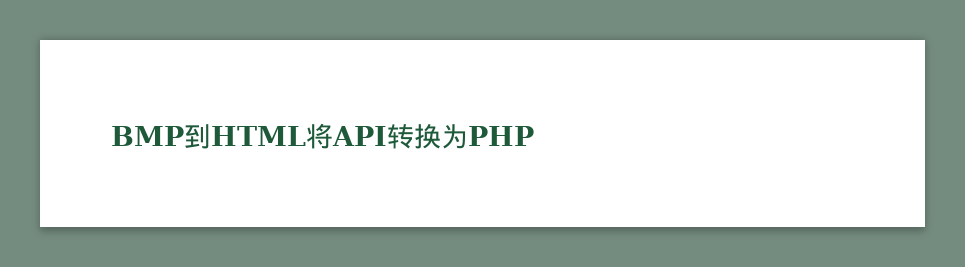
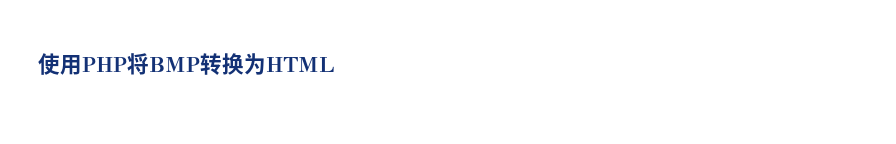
[111,123,534,149] BMP到HTML将API转换为PHP -> [38,53,335,75] 使用PHP将BMP转换为HTML

